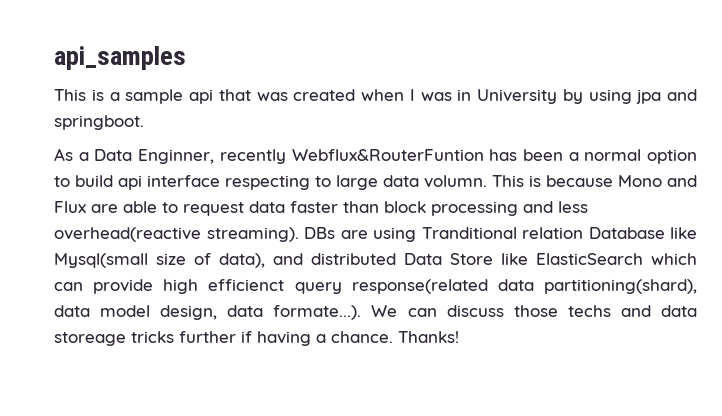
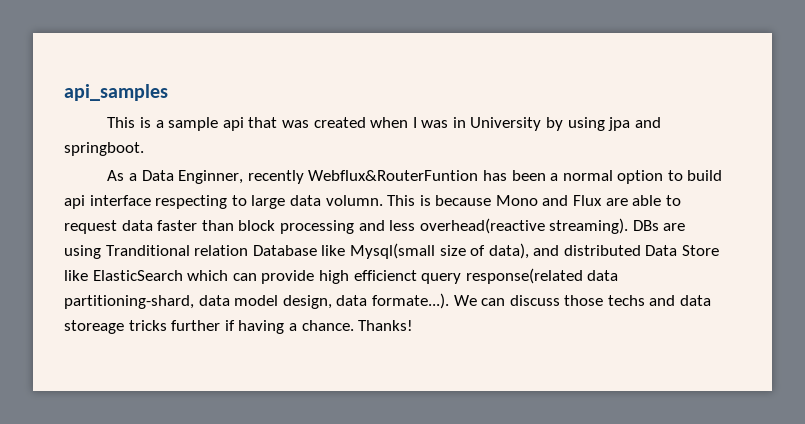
[544,279,697,294] partitioning(shard), -> [64,295,194,309] partitioning-shard,

